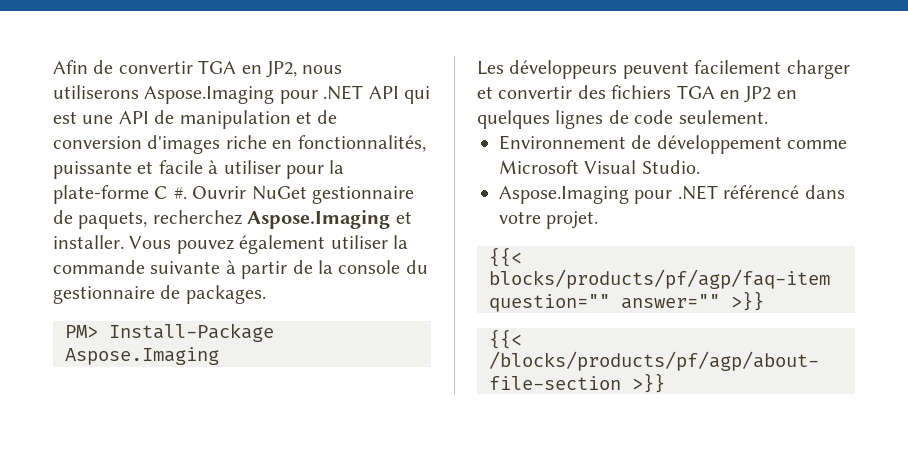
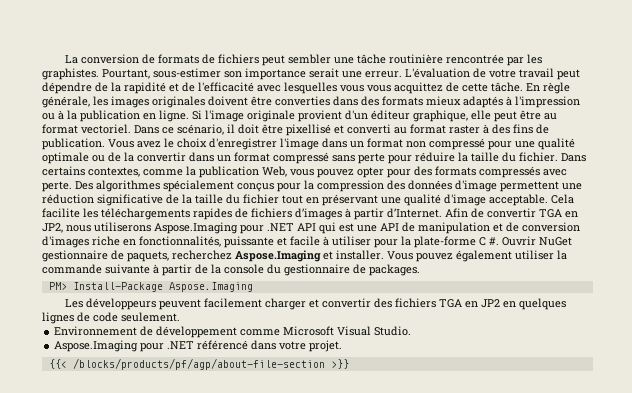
(53, 67) none -> [64,54,542,66] [42,68,580,80] [42,82,570,94] [42,96,580,108] [42,110,557,122] [42,124,549,136] [42,138,575,150] [42,152,586,164] [42,166,567,178] [42,180,582,192] [42,194,574,206] [42,208,442,220] La conversion de formats de fichiers peut sembler une tâche routinière rencontrée par les graphistes. Pourtant, sous-estimer son importance serait une erreur. L'évaluation de votre travail peut dépendre de la rapidité et de l'efficacité avec lesquelles vous vous acquittez de cette tâche. En règle générale, les images originales doivent être converties dans des formats mieux adaptés à l'impression ou à la publication en ligne. Si l'image originale provient d'un éditeur graphique, elle peut être au format vectoriel. Dans ce scénario, il doit être pixellisé et converti au format raster à des fins de publication. Vous avez le choix d'enregistrer l'image dans un format non compressé pour une qualité optimale ou de la convertir dans un format compressé sans perte pour réduire la taille du fichier. Dans certains contextes, comme la publication Web, vous pouvez opter pour des formats compressés avec perte. Des algorithmes spécialement conçus pour la compression des données d'image permettent une réduction significative de la taille du fichier tout en préservant une qualité d'image acceptable. Cela facilite les téléchargements rapides de fichiers d’images à partir d’Internet.
[489,247,522,267] [489,269,830,289] [489,291,764,312] // {{< blocks/products/pf/agp/faq-item question="" answer="" >}} -> (343, 346) none

